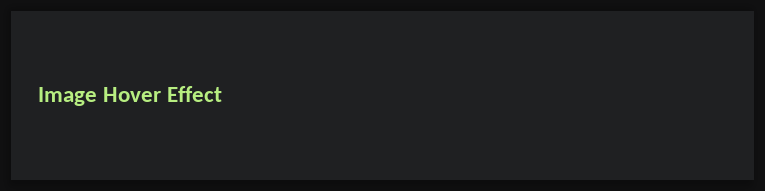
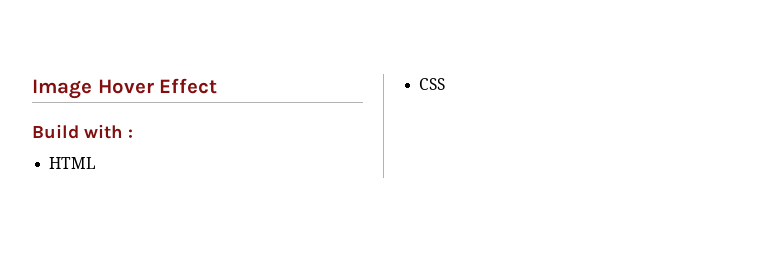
(223, 94) none -> [32,124,133,139] [49,157,97,169] [419,78,446,90] // Build with : // HTML // CSS

